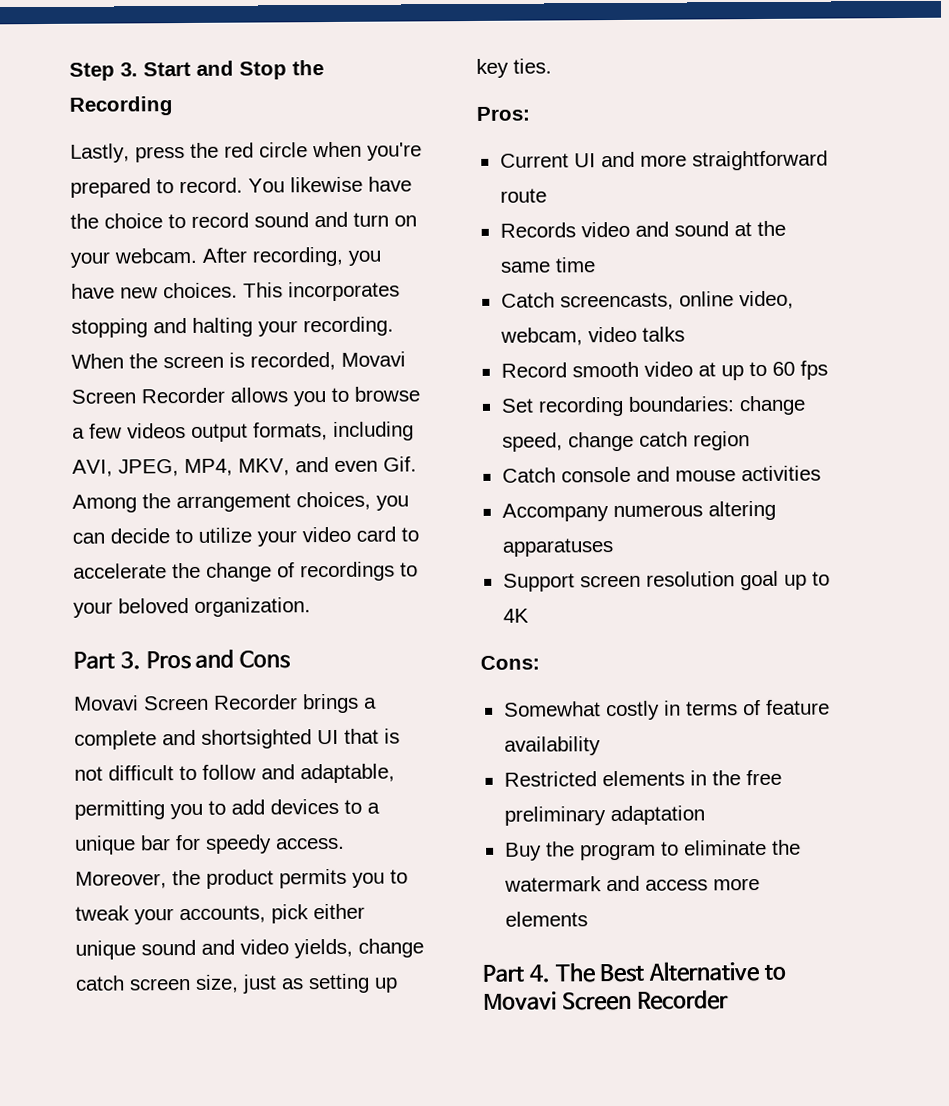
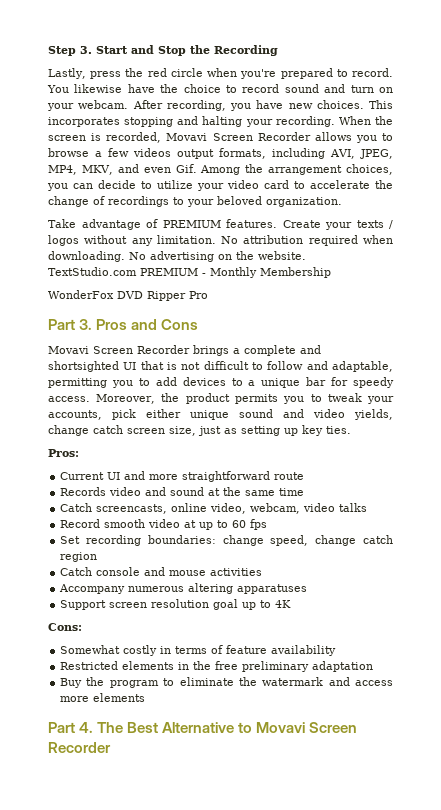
(311, 607) none -> [48,219,393,230] [48,235,393,246] [48,251,306,262] [48,267,331,278] [48,290,208,301] // Take advantage of PREMIUM features. Create your texts / logos without any limitation. No attribution required when downloading. No advertising on the website. TextStudio.com PREMIUM - Monthly Membership // WonderFox DVD Ripper Pro

